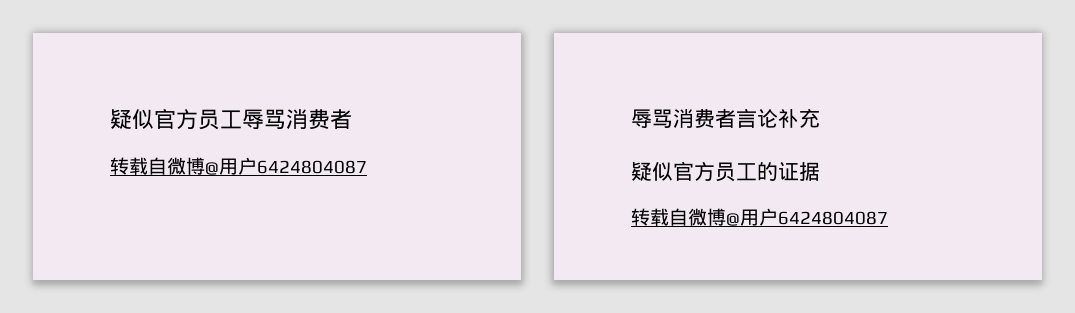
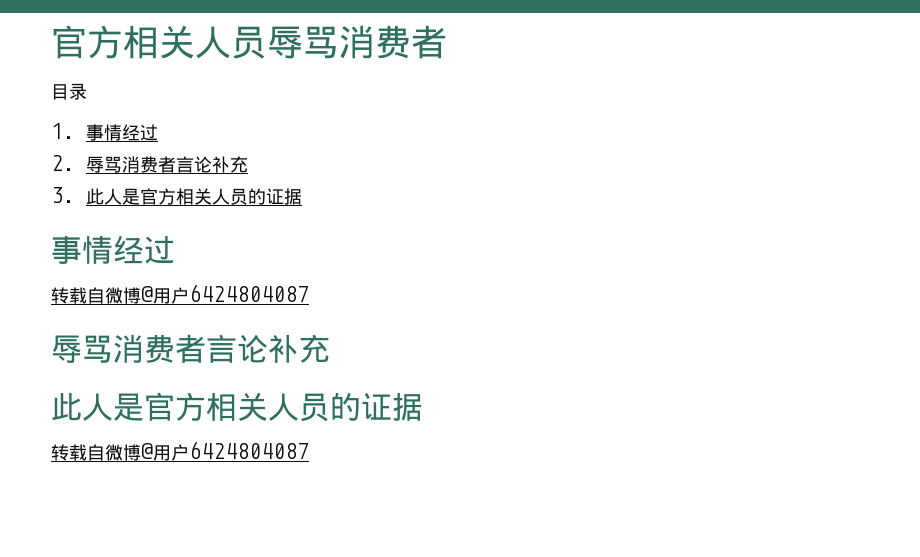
[110,109,352,130] 疑似官方员工辱骂消费者 -> [51,25,447,59] [51,83,87,100] [51,123,159,141] [51,155,249,173] [51,187,303,205] [51,235,175,264] 官方相关人员辱骂消费者 // 目录 // 1.事情经过 // 2.辱骂消费者言论补充 // 3.此人是官方相关人员的证据 // 事情经过
[631,161,757,182] 疑似官方员工 -> [51,392,330,422] 此人是官方相关人员

